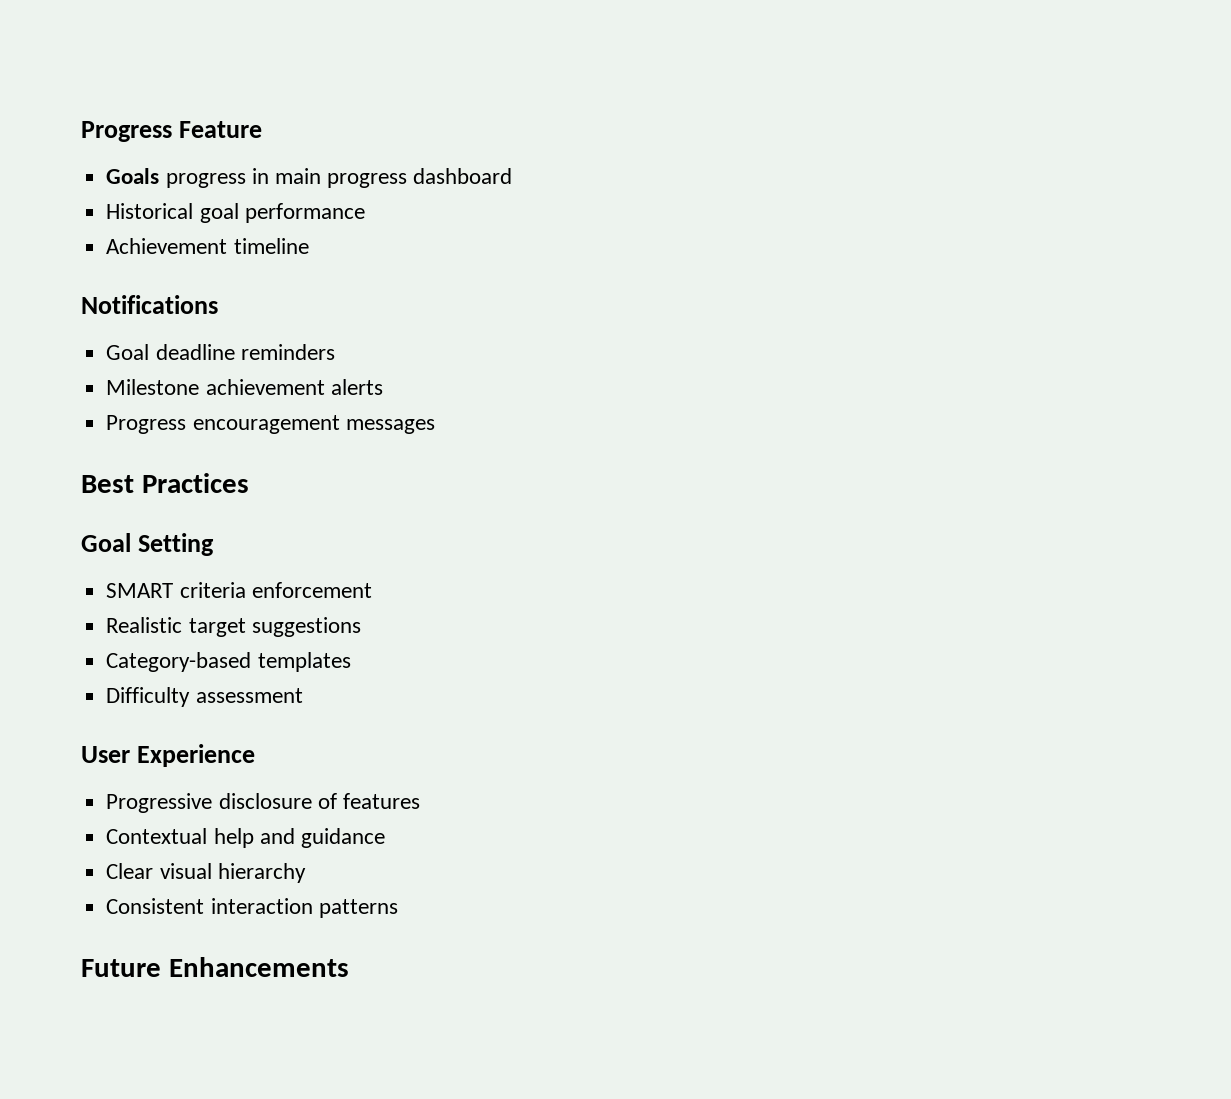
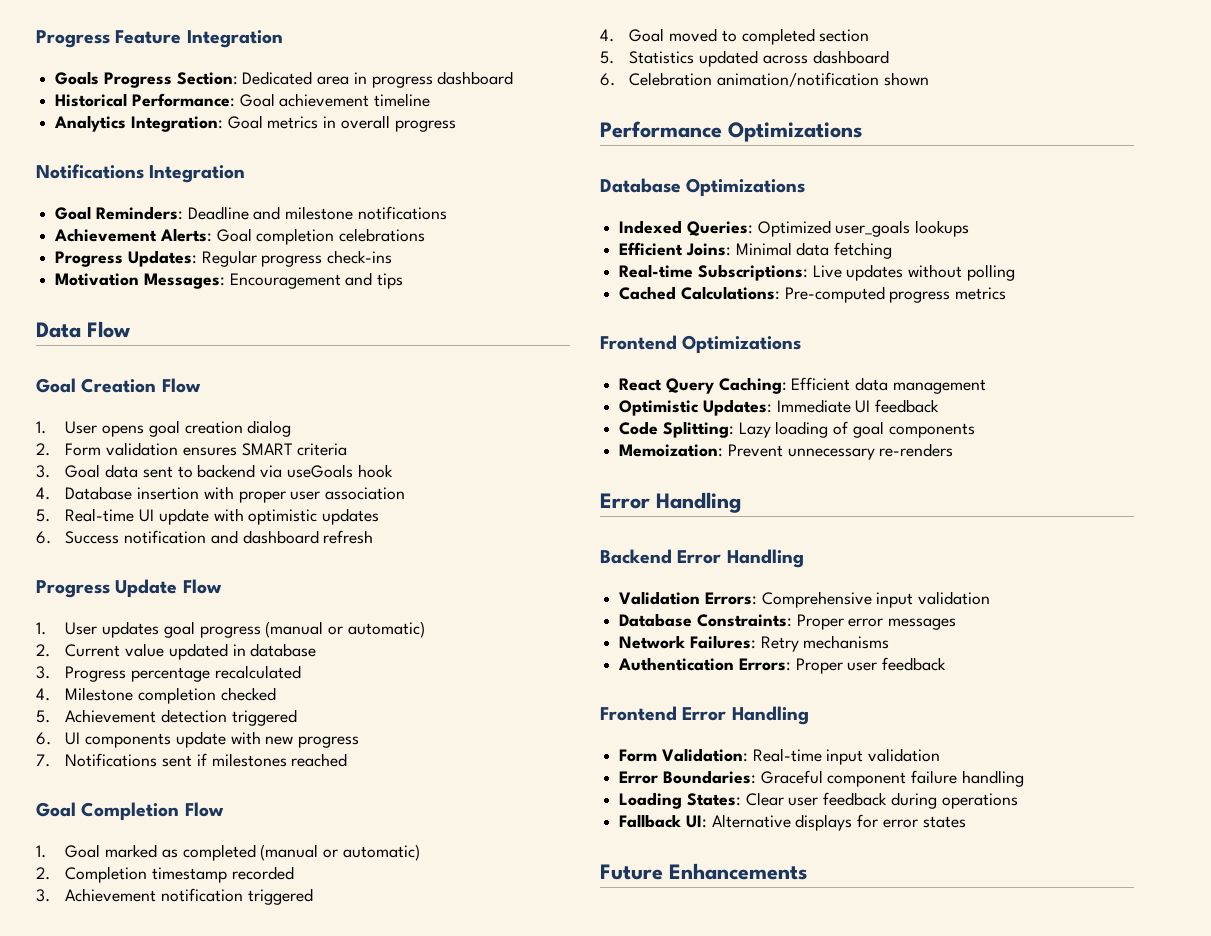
(263, 129) none -> [186,30,283,48] Integration
[165,168,513,188] [106,203,365,223] [106,238,309,254] [81,295,218,314] [106,344,335,360] [106,379,383,395] [106,415,435,434] [81,473,249,493] [81,533,215,556] [106,582,372,598] [106,617,361,637] [106,652,351,672] [106,687,303,707] [81,744,256,767] [106,793,420,813] [106,828,385,848] [106,863,306,883] [106,898,398,918] progress in main progress dashboard // Historical goal performance // Achievement timeline // Notifications // Goal deadline reminders // Milestone achievement alerts // Progress encouragement messages // Best Practices // Goal Setting // SMART criteria enforcement // Realistic target suggestions // Category-based templates // Difficulty assessment // User Experience // Progressive disclosure of features // Contextual help and guidance // Clear visual hierarchy // Consistent interaction patterns -> [103,71,514,88] [55,93,431,107] [54,115,456,132] [36,164,246,183] [55,206,447,220] [54,228,426,245] [55,250,393,267] [55,272,404,289] [36,321,130,338] [36,378,201,393] [36,420,292,437] [36,442,348,456] [36,464,393,478] [36,486,406,503] [36,508,380,525] [36,530,374,544] [36,579,222,598] [36,621,425,638] [36,643,317,660] [36,665,301,682] [36,687,276,704] [36,709,297,726] [36,731,360,748] [36,753,348,767] [36,802,224,821] [36,844,420,861] [36,866,294,883] [36,888,313,905] [600,28,870,45] [600,50,889,67] [600,72,929,87] [600,121,862,142] [600,178,806,197] [619,220,970,237] [619,242,893,259] [619,264,1015,281] [619,286,1007,303] [600,335,802,354] [619,377,986,394] [619,399,940,416] [619,421,975,438] [619,443,954,460] [600,492,741,513] [600,549,804,568] [619,591,991,608] [619,613,957,630] [619,635,890,652] [618,657,947,674] [600,706,809,725] [619,748,941,765] [619,770,1024,787] [619,792,1018,809] [619,814,966,831] Progress Section: Dedicated area in progress dashboard // Historical Performance: Goal achievement timeline // Analytics Integration: Goal metrics in overall progress // Notifications Integration // Goal Reminders: Deadline and milestone notifications // Achievement Alerts: Goal completion celebrations // Progress Updates: Regular progress check-ins // Motivation Messages: Encouragement and tips // Data Flow // Goal Creation Flow // 1. User opens goal creation dialog // 2. Form validation ensures SMART criteria // 3. Goal data sent to backend via useGoals hook // 4. Database insertion with proper user association // 5. Real-time UI update with optimistic updates // 6. Success notification and dashboard refresh // Progress Update Flow // 1. User updates goal progress (manual or automatic) // 2. Current value updated in database // 3. Progress percentage recalculated // 4. Milestone completion checked // 5. Achievement detection triggered // 6. UI components update with new progress // 7. Notifications sent if milestones reached // Goal Completion Flow // 1. Goal marked as completed (manual or automatic) // 2. Completion timestamp recorded // 3. Achievement notification triggered // 4. Goal moved to completed section // 5. Statistics updated across dashboard // 6. Celebration animation/notification shown // Performance Optimizations // Database Optimizations // Indexed Queries: Optimized user_goals lookups // Efficient Joins: Minimal data fetching // Real-time Subscriptions: Live updates without polling // Cached Calculations: Pre-computed progress metrics // Frontend Optimizations // React Query Caching: Efficient data management // Optimistic Updates: Immediate UI feedback // Code Splitting: Lazy loading of goal components // Memoization: Prevent unnecessary re-renders // Error Handling // Backend Error Handling // Validation Errors: Comprehensive input validation // Database Constraints: Proper error messages // Network Failures: Retry mechanisms // Authentication Errors: Proper user feedback // Frontend Error Handling // Form Validation: Real-time input validation // Error Boundaries: Graceful component failure handling // Loading States: Clear user feedback during operations // Fallback UI: Alternative displays for error states

